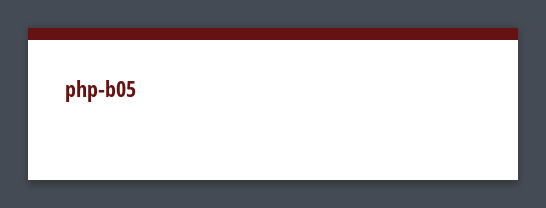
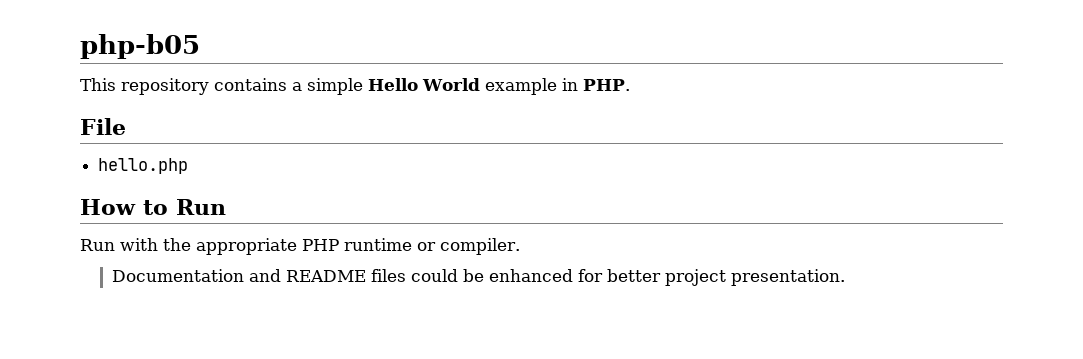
(136, 91) none -> [80,78,630,95] [80,118,126,135] [98,158,189,174] [80,199,226,215] [80,238,520,255] [111,269,845,286] // This repository contains a simple Hello World example in PHP. // File // hello.php // How to Run // Run with the appropriate PHP runtime or compiler. // Documentation and README files could be enhanced for better project presentation.

